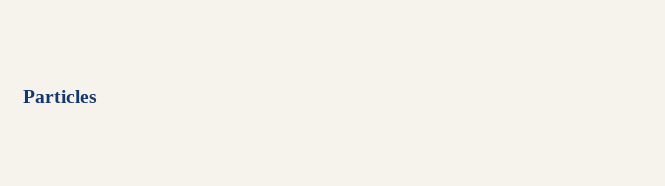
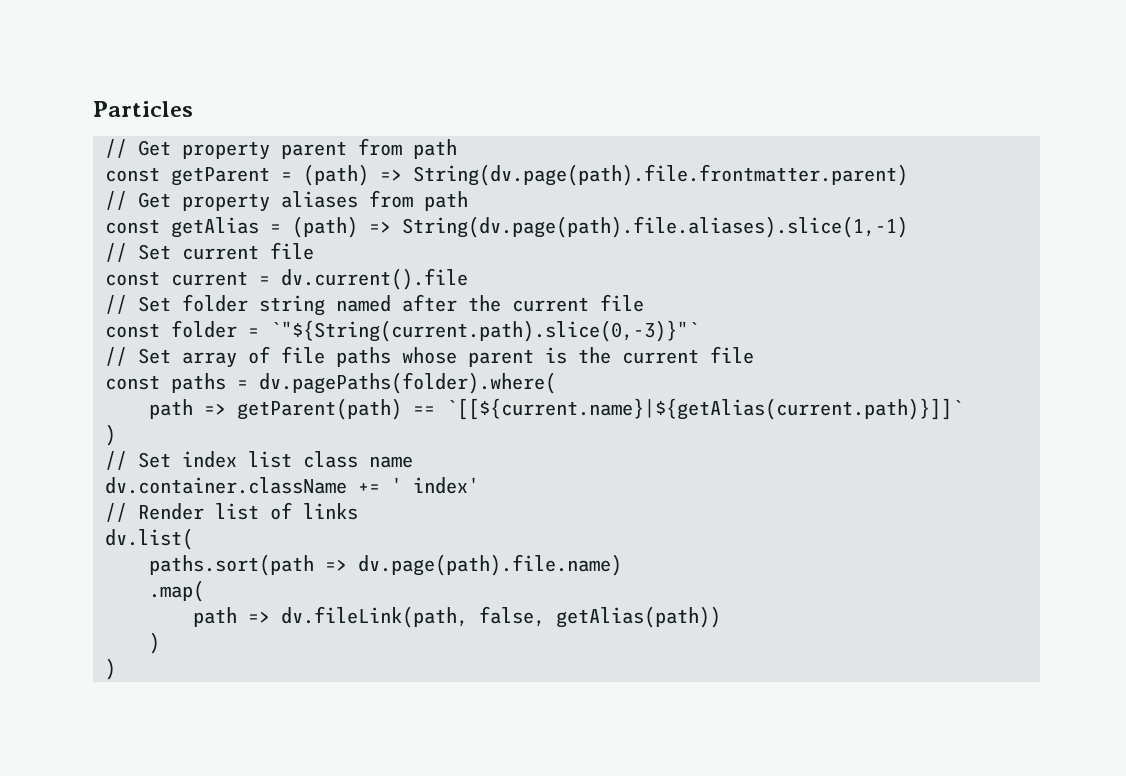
(97, 96) none -> [105,138,458,160] [105,164,909,186] [105,190,469,212] [105,216,909,238] [105,242,315,262] [105,268,469,290] [105,294,645,316] [105,320,700,342] [105,346,755,368] [105,372,557,394] [149,398,964,420] [105,424,117,446] [105,451,414,470] [105,477,480,494] [105,502,359,522] [105,528,194,550] [149,554,623,576] [149,580,205,602] [193,606,722,628] [149,632,161,654] [105,658,117,680] // // Get property parent from path // const getParent = (path) => String(dv.page(path).file.frontmatter.parent) // // Get property aliases from path // const getAlias = (path) => String(dv.page(path).file.aliases).slice(1,-1) // // Set current file // const current = dv.current().file // // Set folder string named after the current file // const folder = `"${String(current.path).slice(0,-3)}"` // // Set array of file paths whose parent is the current file // const paths = dv.pagePaths(folder).where( // path => getParent(path) == `[[${current.name}|${getAlias(current.path)}]]` // ) // // Set index list class name // dv.container.className += ' index' // // Render list of links // dv.list( // paths.sort(path => dv.page(path).file.name) // .map( // path => dv.fileLink(path, false, getAlias(path)) // ) // )

